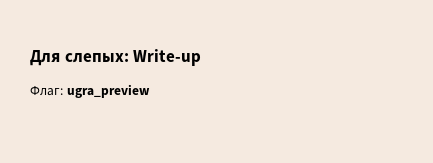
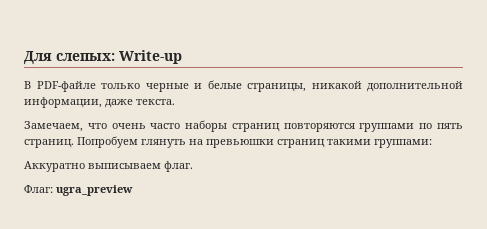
(202, 57) none -> [24,80,463,92] [24,97,175,108] [24,120,463,132] [24,136,432,148] [24,161,193,172] // В PDF-файле только черные и белые страницы, никакой дополнительной информации, даже текста. // Замечаем, что очень часто наборы страниц повторяются группами по пять страниц. Попробуем глянуть на превьюшки страниц такими группами: // Аккуратно выписываем флаг.

